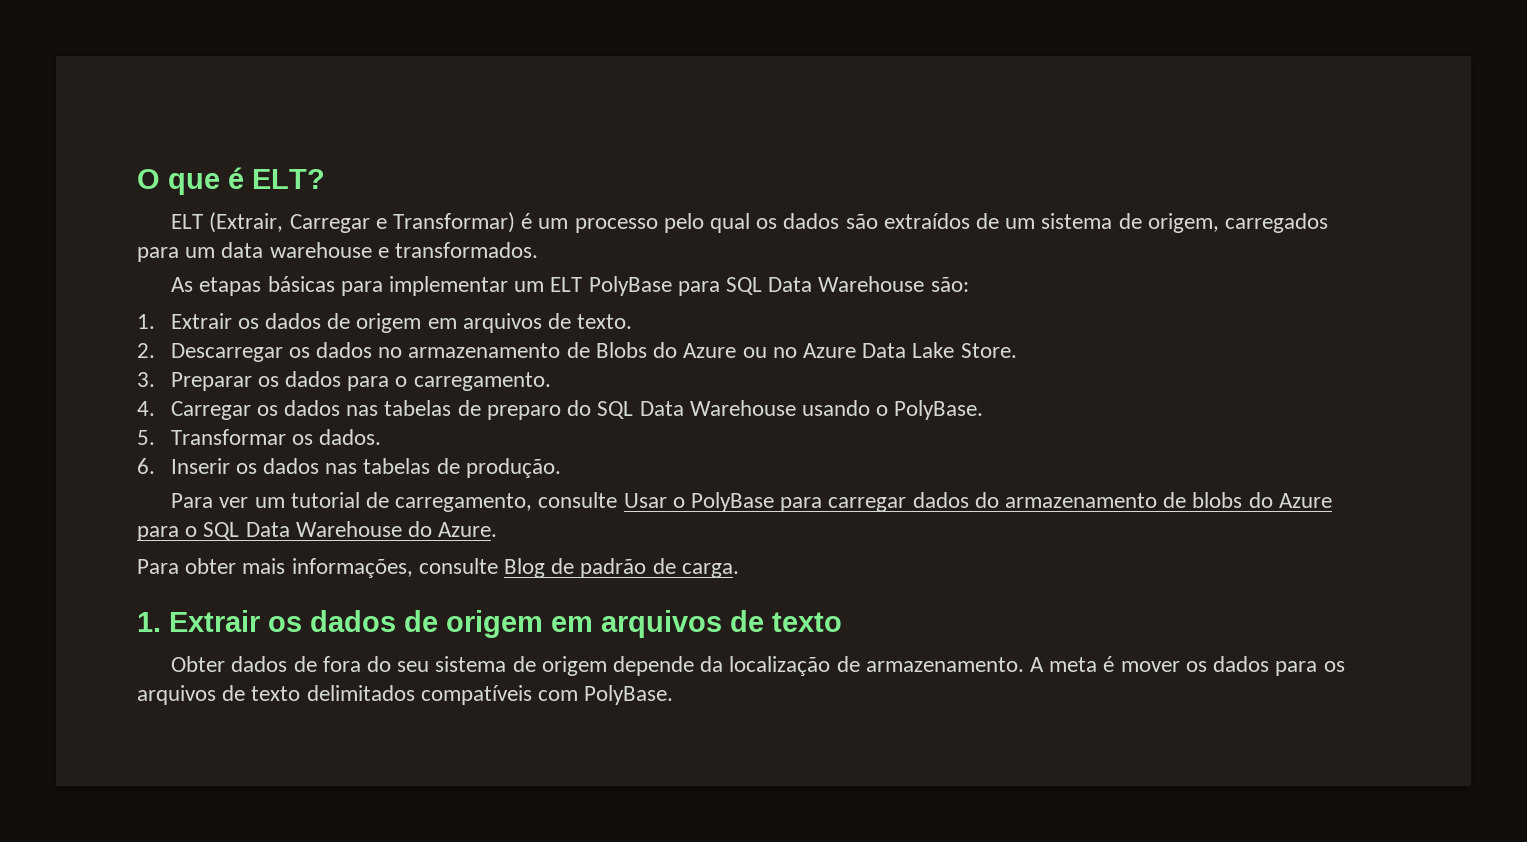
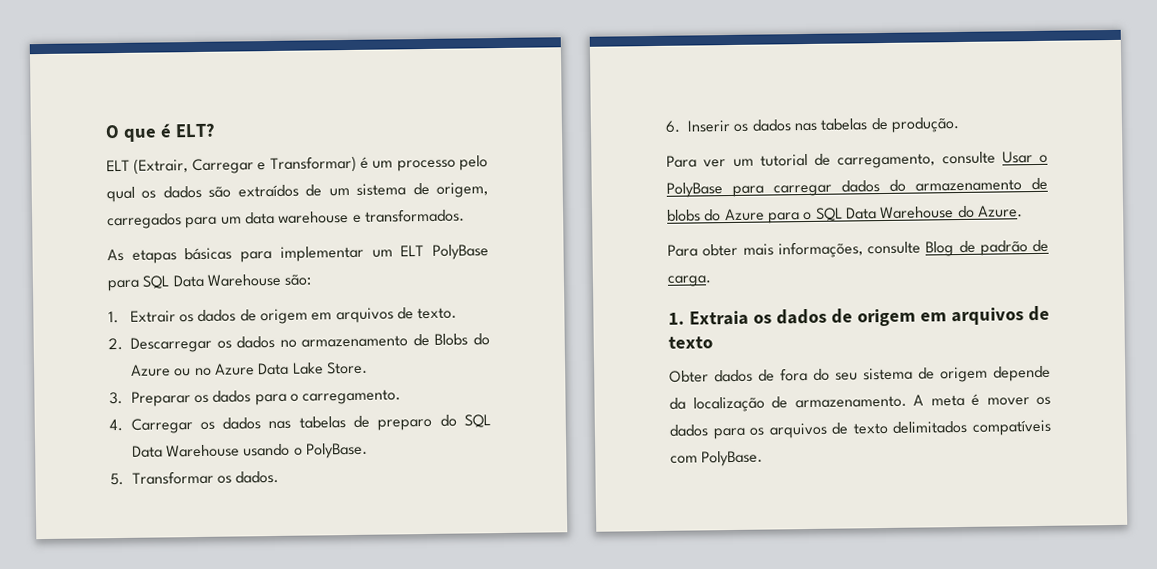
[169,610,260,632] Extrair -> [688,310,749,326] Extraia

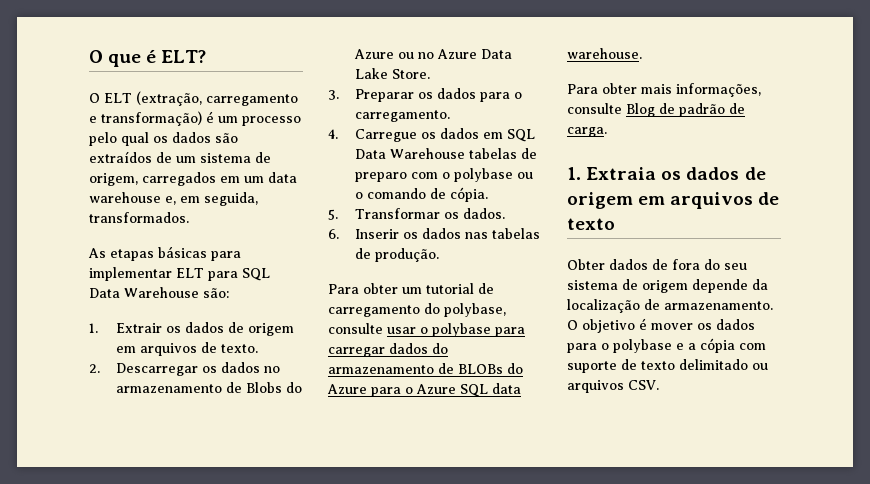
[106,155,357,175] ELT (Extrair, Carregar e Transformar) -> [89,91,298,106] [89,111,202,126] O ELT (extração, carregamento e transformação)
[185,216,218,229] para -> [220,176,240,183] em
[352,214,362,223] e -> [165,192,258,206] e, em seguida,
[371,244,489,260] um ELT PolyBase -> [176,268,204,278] ELT
[130,414,492,434] [131,442,368,459] Carregar os dados nas tabelas de preparo do SQL Data Warehouse usando o PolyBase. -> [355,128,536,142] [355,148,538,159] [355,168,534,182] [355,187,489,202] Carregue os dados em SQL Data Warehouse tabelas de preparo com o polybase ou o comando de cópia.
[703,159,727,168] ver -> [363,283,398,294] obter
[837,151,1048,169] [666,182,723,198] carregamento, consulte Usar o PolyBase -> [328,303,506,317] [328,323,491,337] carregamento do polybase, consulte usar o polybase
[667,209,701,222] blobs -> [458,364,503,374] BLOBs
[815,205,1023,221] SQL Data Warehouse do Azure. -> [416,383,521,397] [567,48,642,59] Azure SQL data warehouse.
[913,394,965,407] A meta -> [567,319,635,333] O objetivo
[749,419,1052,439] [670,450,764,467] os arquivos de texto delimitados compatíveis com PolyBase. -> [601,338,766,353] [567,359,768,373] [567,380,659,393] o polybase e a cópia com suporte de texto delimitado ou arquivos CSV.

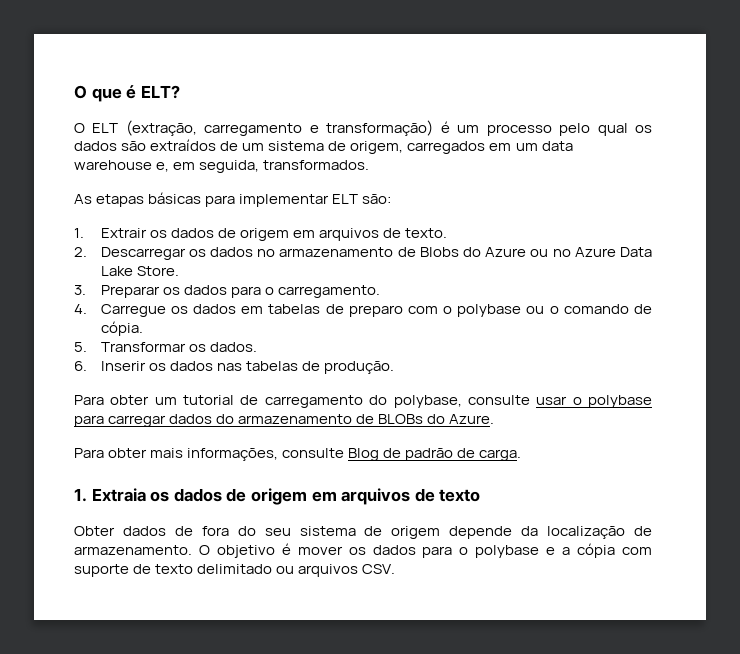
[207,268,270,281] [89,287,199,298] para SQL Data Warehouse -> (359, 199) none
[507,129,536,142] [355,148,466,159] SQL Data Warehouse -> (264, 310) none
[327,383,521,397] [567,48,642,59] Azure para o Azure SQL data warehouse. -> [449,414,495,424] Azure.

